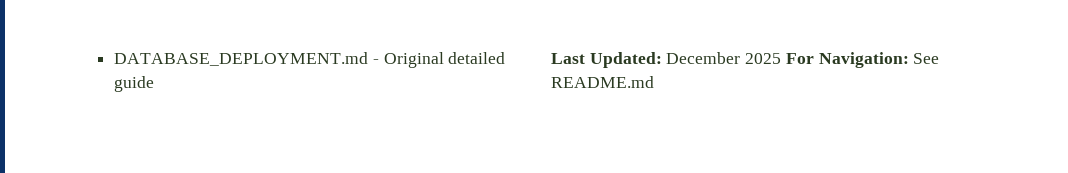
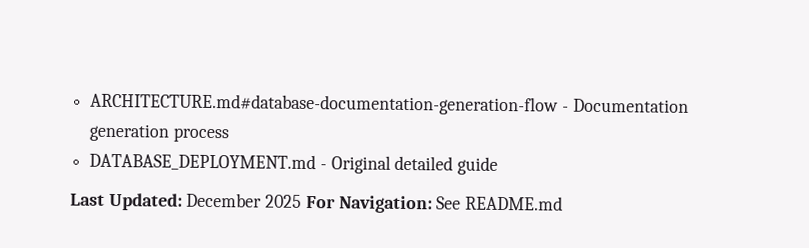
(114, 59) none -> [90,92,689,116] [89,123,229,143] ARCHITECTURE.md#database-documentation-generation-flow - Documentation generation process //

